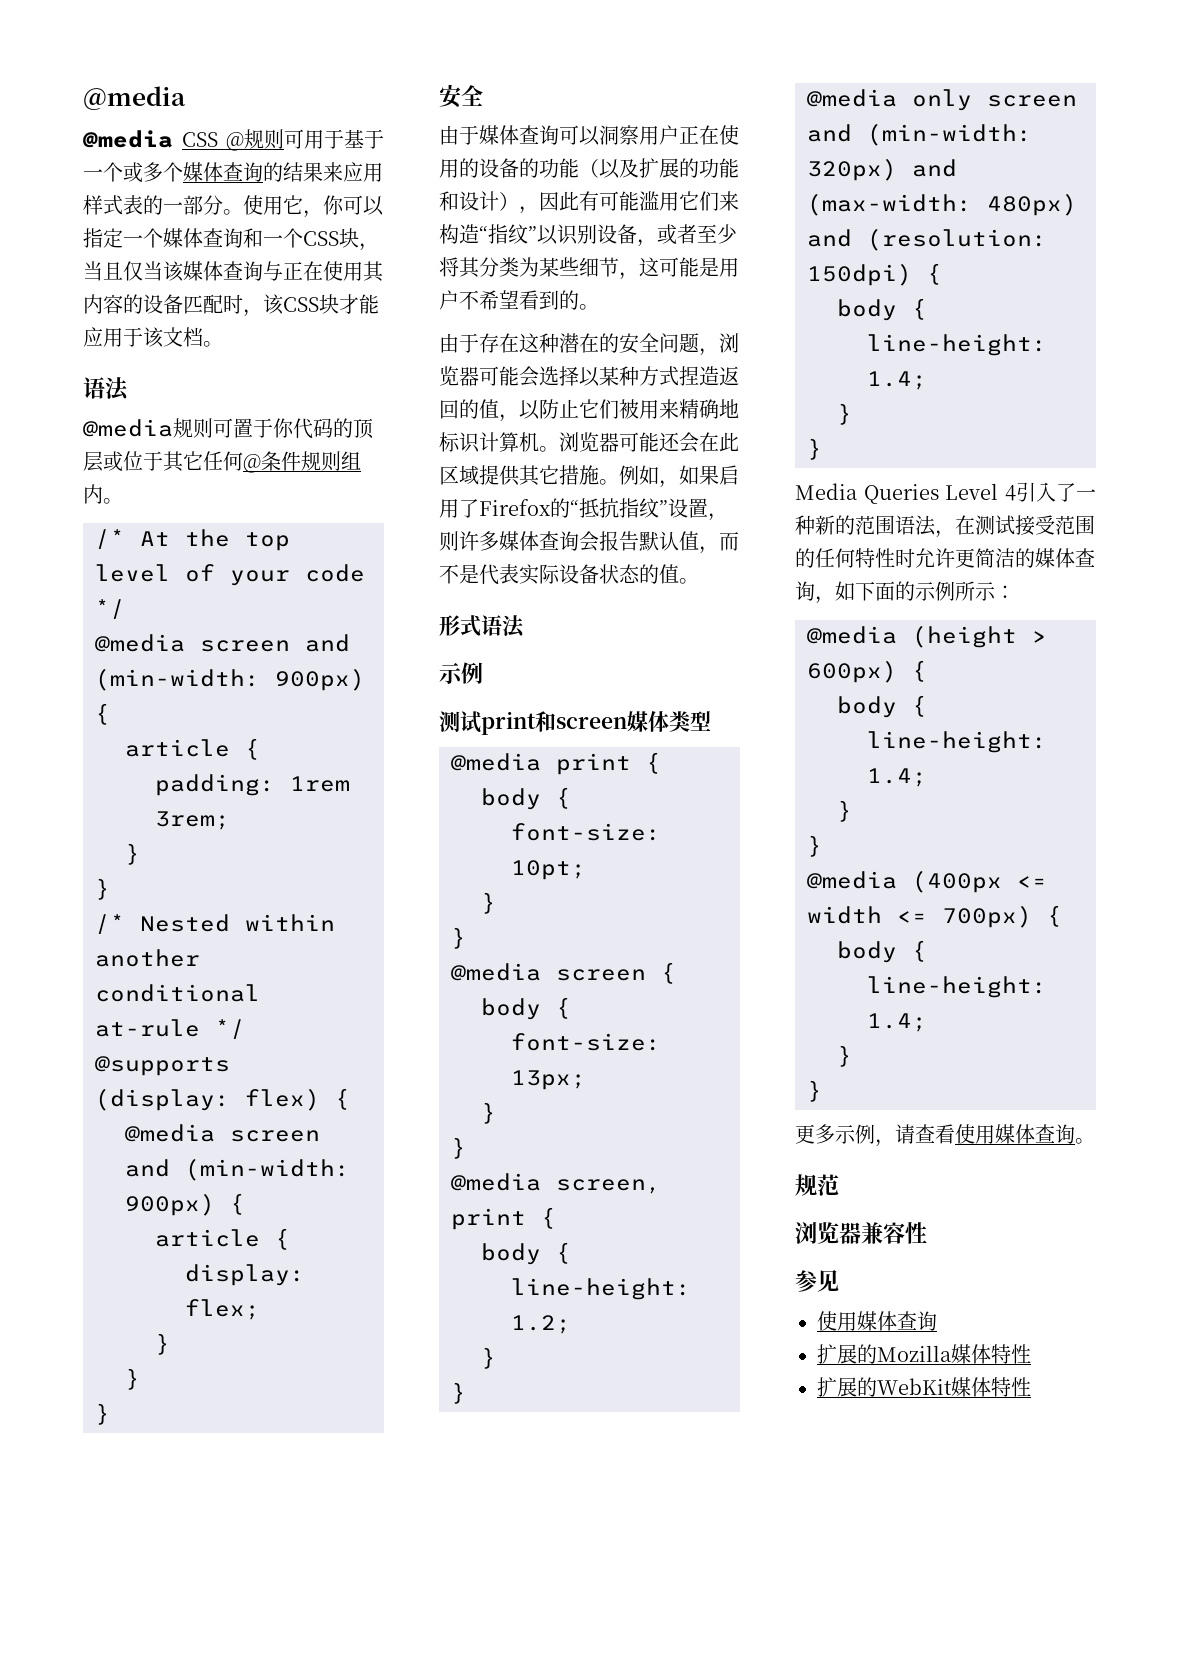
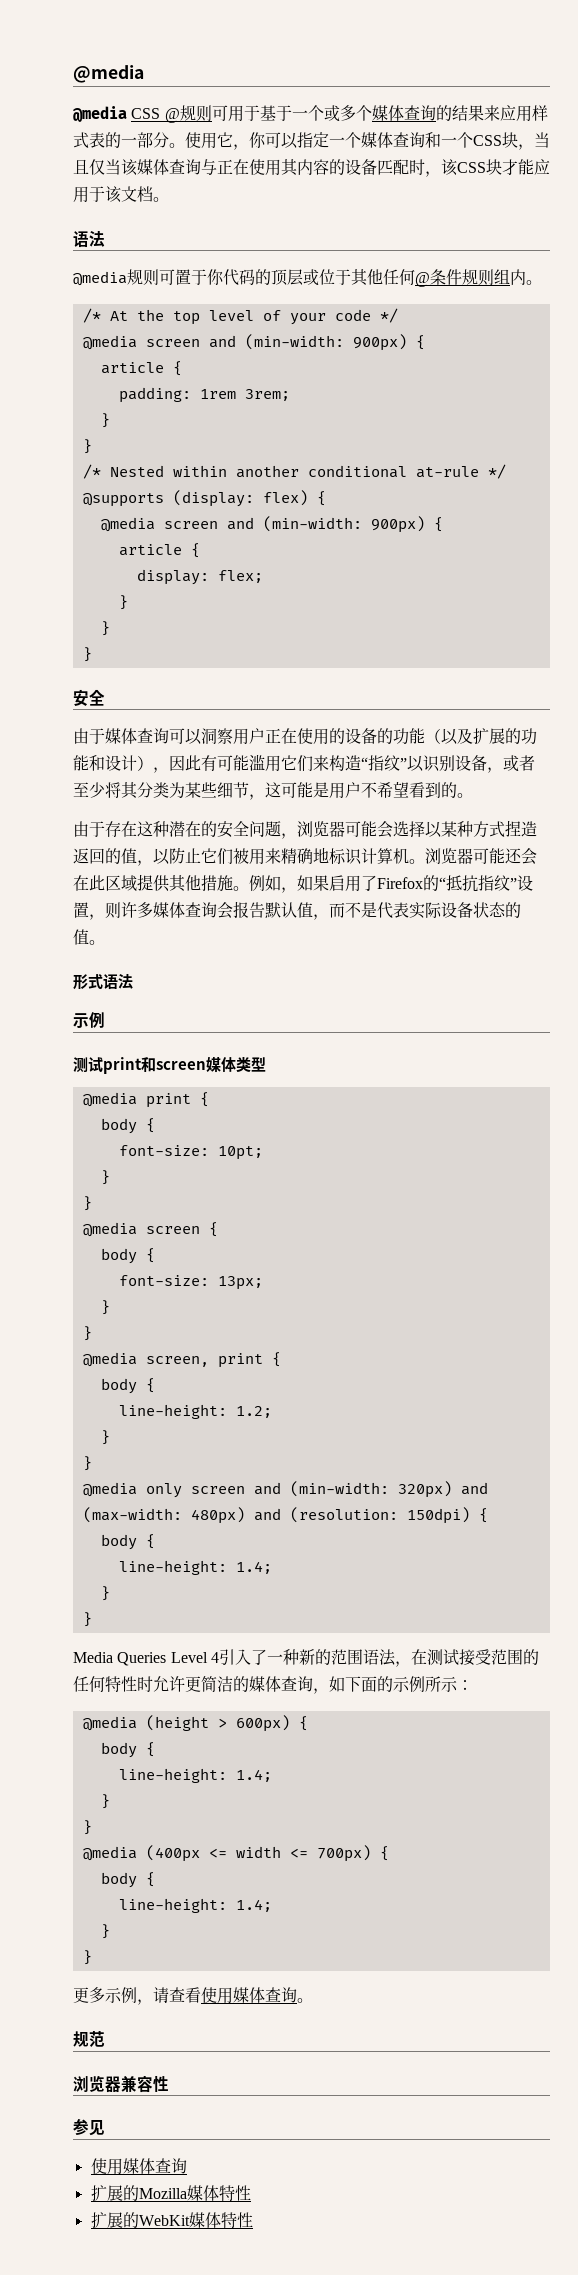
[183,451,203,470] 它 -> [367,269,383,285] 他
[539,465,559,484] 它 -> [185,875,201,891] 他

